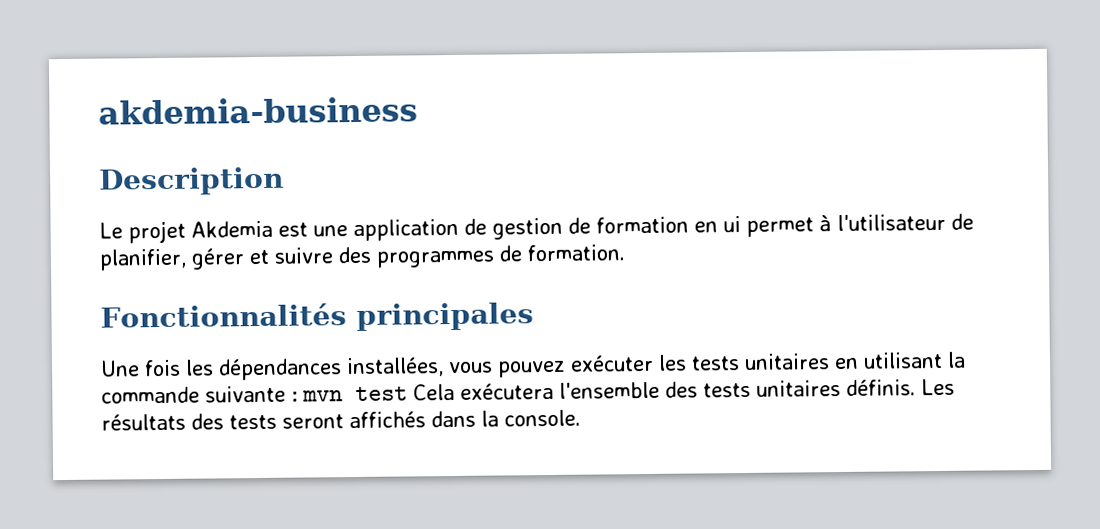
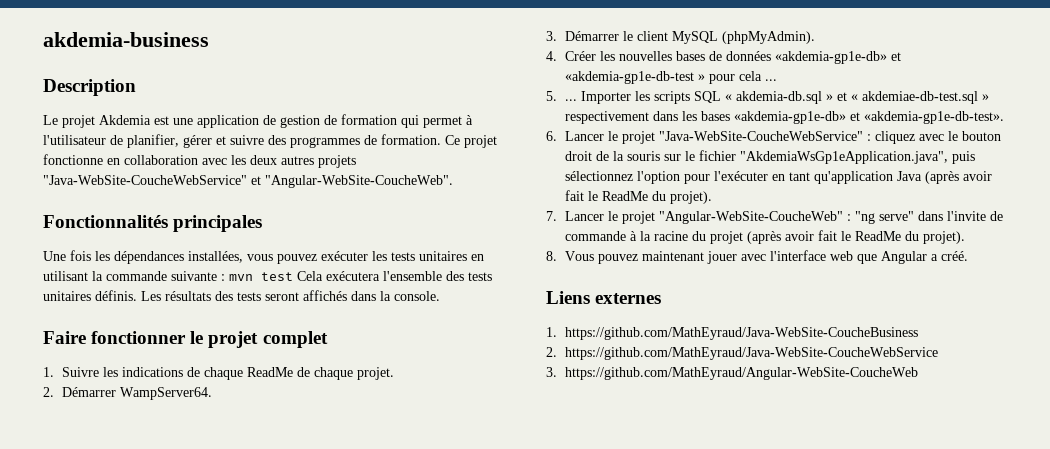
[694,216,741,233] en ui -> [401,115,419,128] qui
(625, 253) none -> [445,135,497,148] [43,154,356,168] [43,175,453,188] Ce projet fonctionne en collaboration avec les deux autres projets "Java-WebSite-CoucheWebService" et "Angular-WebSite-CoucheWeb".
(581, 418) none -> [43,331,328,348] [43,367,395,380] [43,387,213,400] [546,31,816,44] [546,51,902,64] [565,71,778,84] [546,91,990,104] [565,111,1005,124] [546,131,1002,144] [565,150,976,164] [565,171,993,184] [565,190,713,204] [546,211,1004,224] [565,230,966,244] [546,250,969,264] [546,291,662,304] [546,327,919,340] [546,347,939,360] [546,367,919,380] // Faire fonctionner le projet complet // 1. Suivre les indications de chaque ReadMe de chaque projet. // 2. Démarrer WampServer64. // 3. Démarrer le client MySQL (phpMyAdmin). // 4. Créer les nouvelles bases de données «akdemia-gp1e-db» et «akdemia-gp1e-db-test » pour cela ... // 5. ... Importer les scripts SQL « akdemia-db.sql » et « akdemiae-db-test.sql » respectivement dans les bases «akdemia-gp1e-db» et «akdemia-gp1e-db-test». // 6. Lancer le projet "Java-WebSite-CoucheWebService" : cliquez avec le bouton droit de la souris sur le fichier "AkdemiaWsGp1eApplication.java", puis sélectionnez l'option pour l'exécuter en tant qu'application Java (après avoir fait le ReadMe du projet). // 7. Lancer le projet "Angular-WebSite-CoucheWeb" : "ng serve" dans l'invite de commande à la racine du projet (après avoir fait le ReadMe du projet). // 8. Vous pouvez maintenant jouer avec l'interface web que Angular a créé. // Liens externes // 1. https://github.com/MathEyraud/Java-WebSite-CoucheBusiness // 2. https://github.com/MathEyraud/Java-WebSite-CoucheWebService // 3. https://github.com/MathEyraud/Angular-WebSite-CoucheWeb

